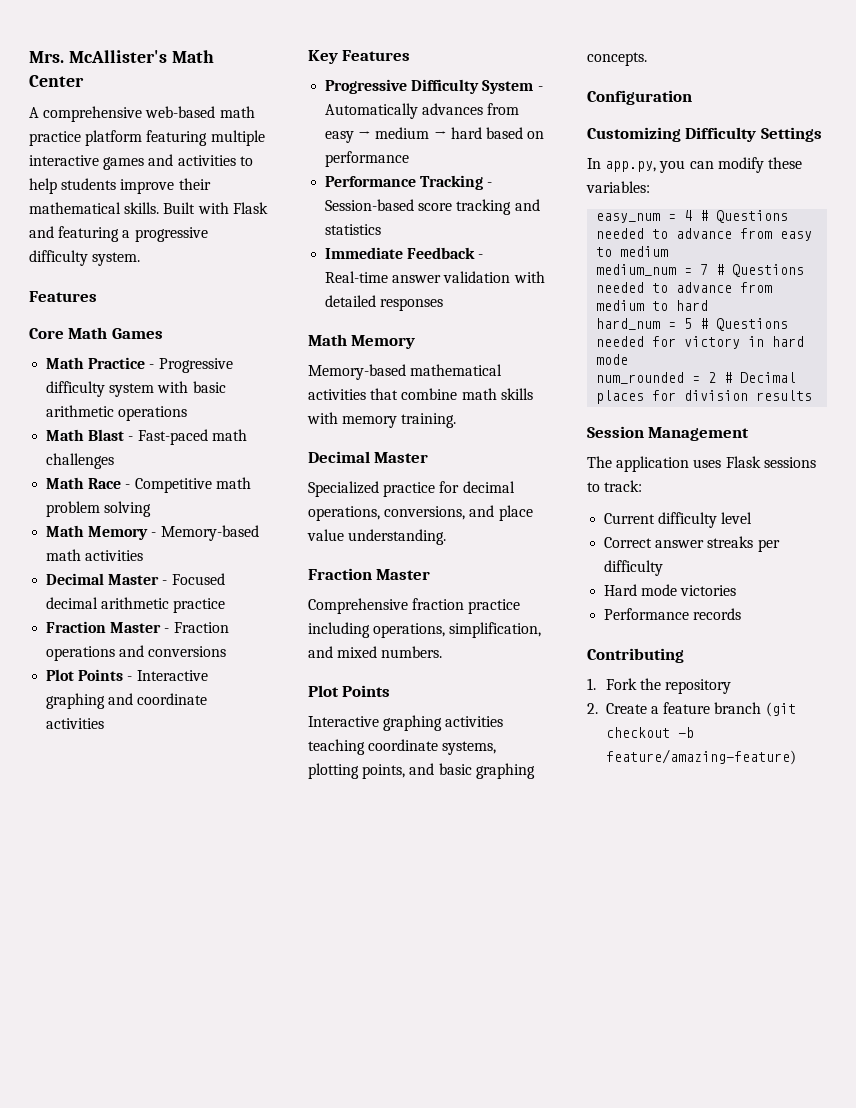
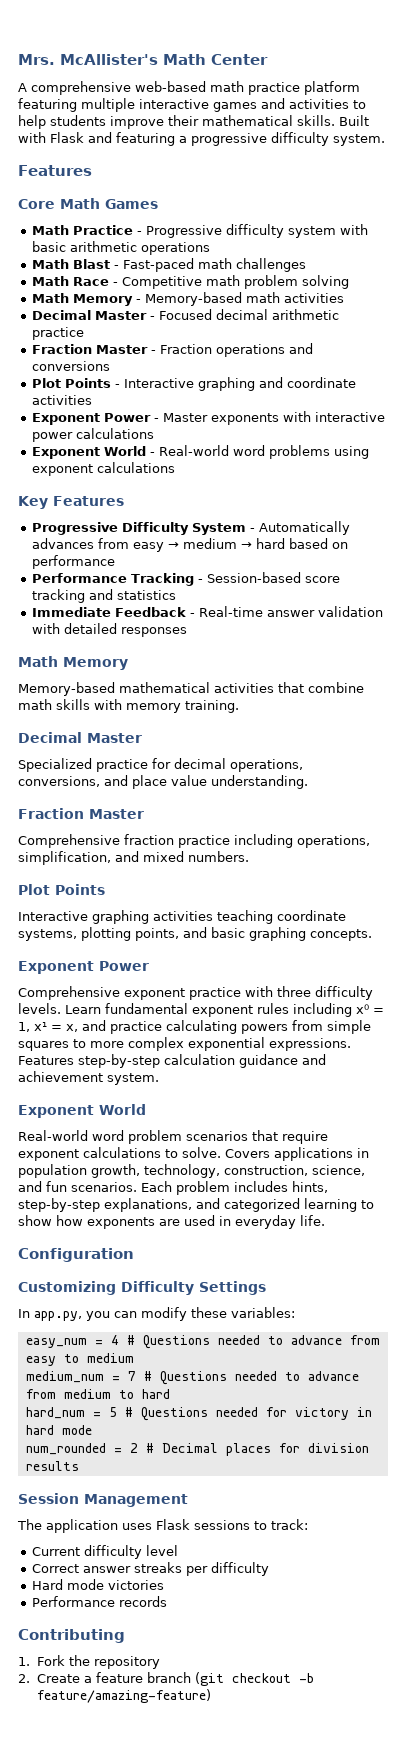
(105, 723) none -> [32,411,386,425] [32,428,155,442] [32,445,370,459] [32,462,176,476] // Exponent Power - Master exponents with interactive power calculations // Exponent World - Real-world word problems using exponent calculations
(647, 59) none -> [18,961,149,974] [18,986,373,1000] [18,1003,384,1017] [18,1020,371,1034] [18,1037,351,1051] [18,1054,326,1068] [18,1071,159,1085] [18,1104,146,1118] [18,1130,328,1144] [18,1147,369,1161] [18,1164,365,1178] [18,1181,328,1195] [18,1198,374,1212] [18,1215,325,1229] // Exponent Power // Comprehensive exponent practice with three difficulty levels. Learn fundamental exponent rules including x⁰ = 1, x¹ = x, and practice calculating powers from simple squares to more complex exponential expressions. Features step-by-step calculation guidance and achievement system. // Exponent World // Real-world word problem scenarios that require exponent calculations to solve. Covers applications in population growth, technology, construction, science, and fun scenarios. Each problem includes hints, step-by-step explanations, and categorized learning to show how exponents are used in everyday life.

